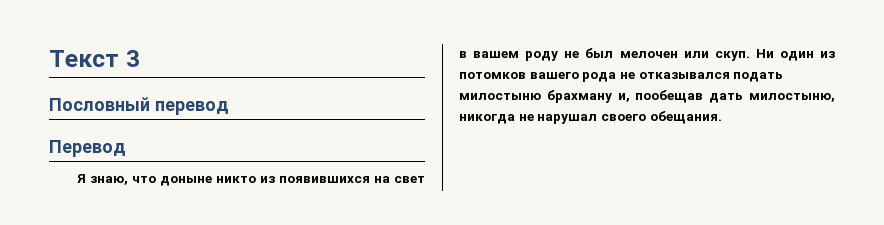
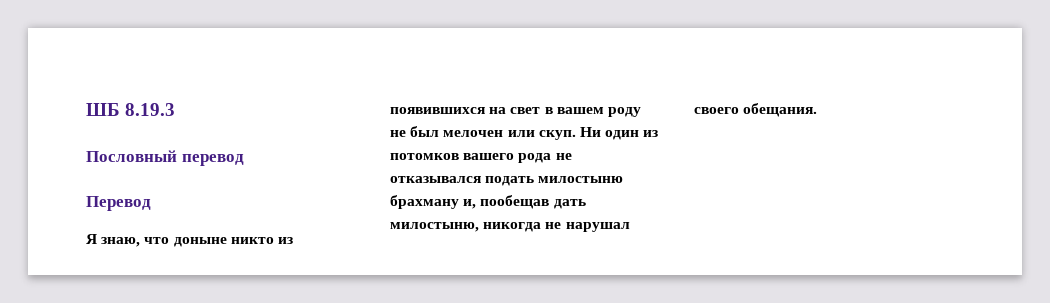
[49,50,140,67] Текст 3 -> [86,103,176,116] ШБ 8.19.3

